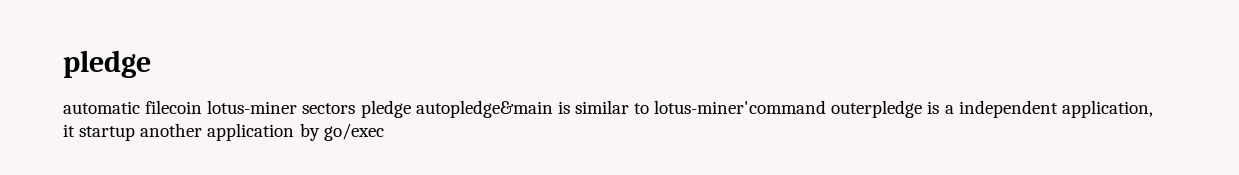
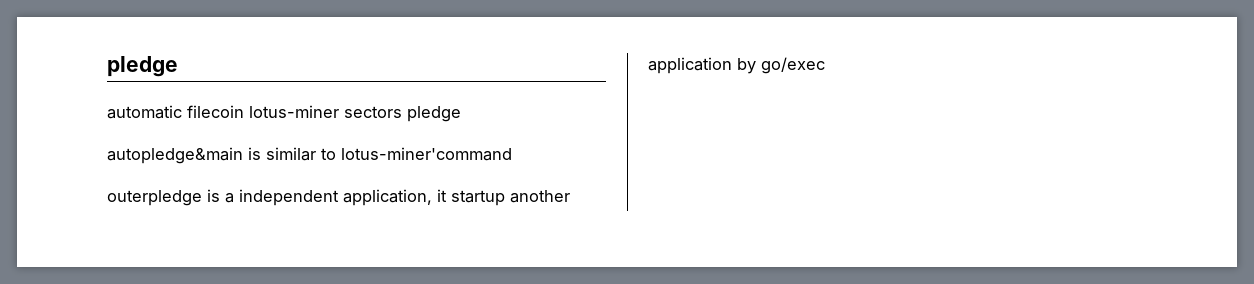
(411, 109) none -> (461, 114) //
(827, 107) none -> (512, 154) //

